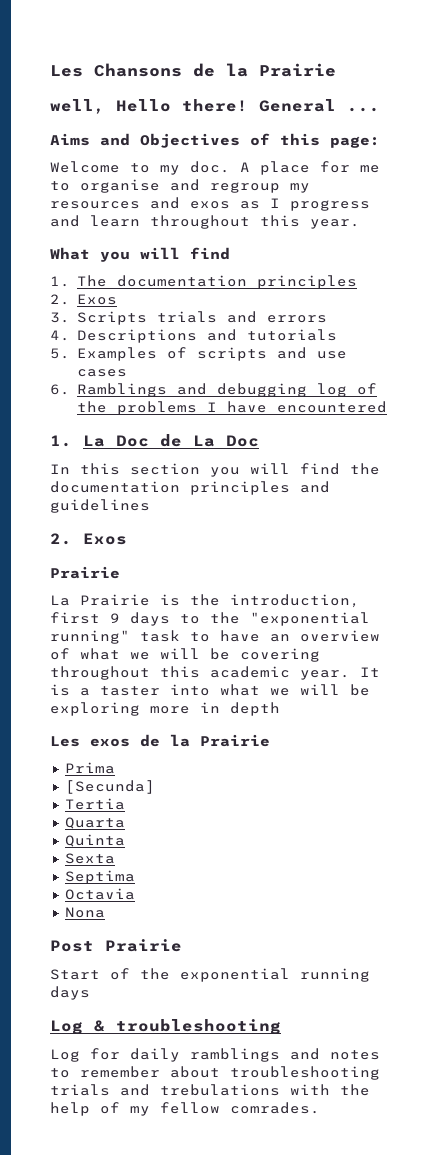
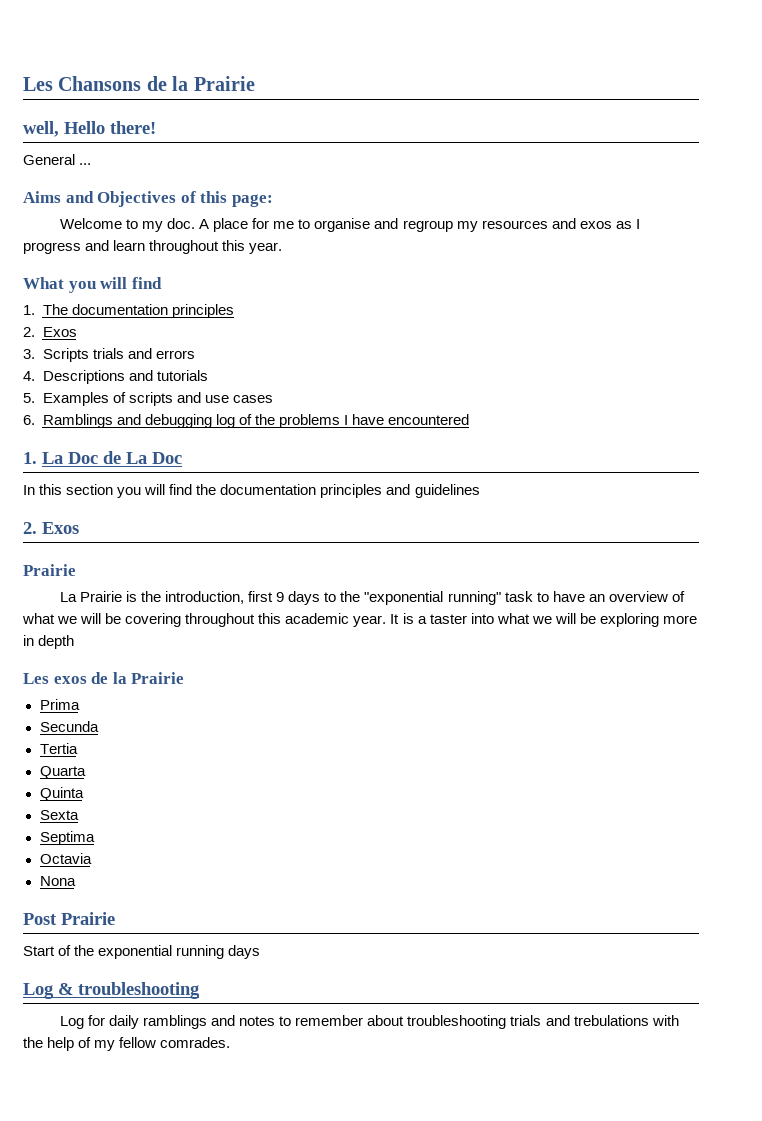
(248, 105) none -> (156, 127) //
[64,780,155,794] [Secunda] -> [39,721,99,732] Secunda

